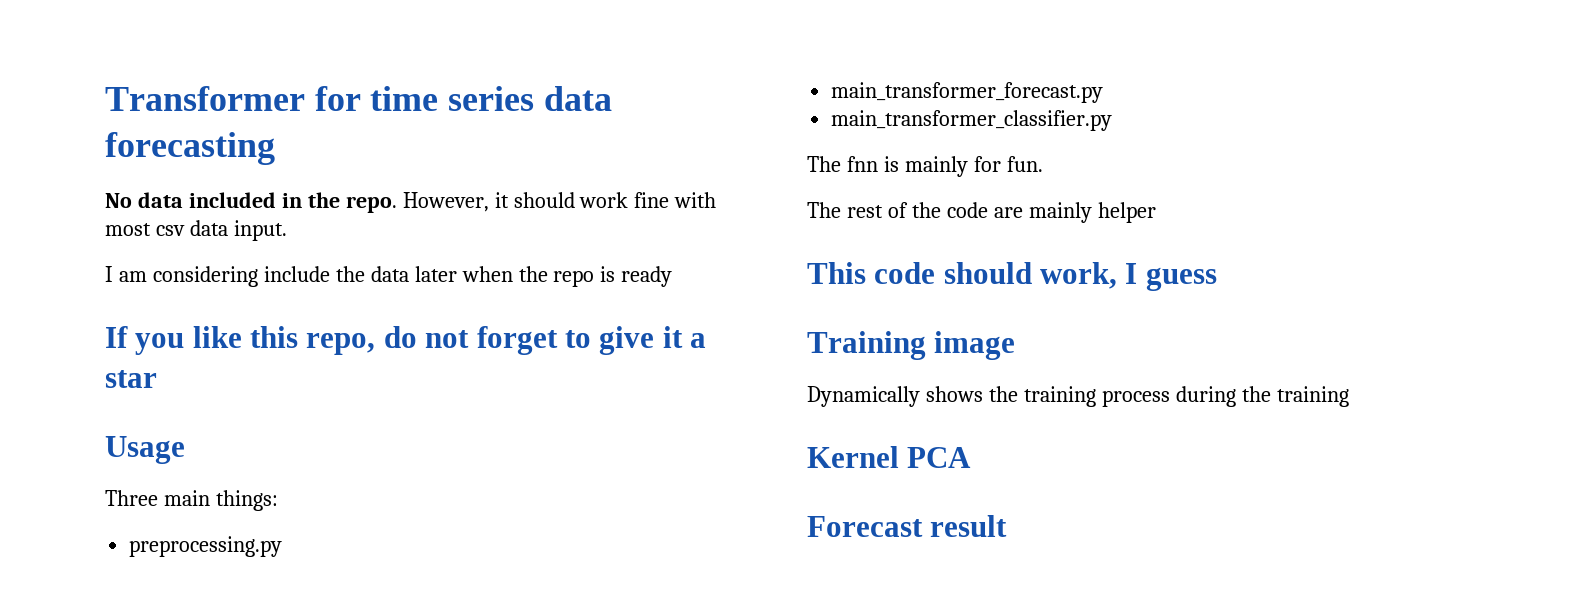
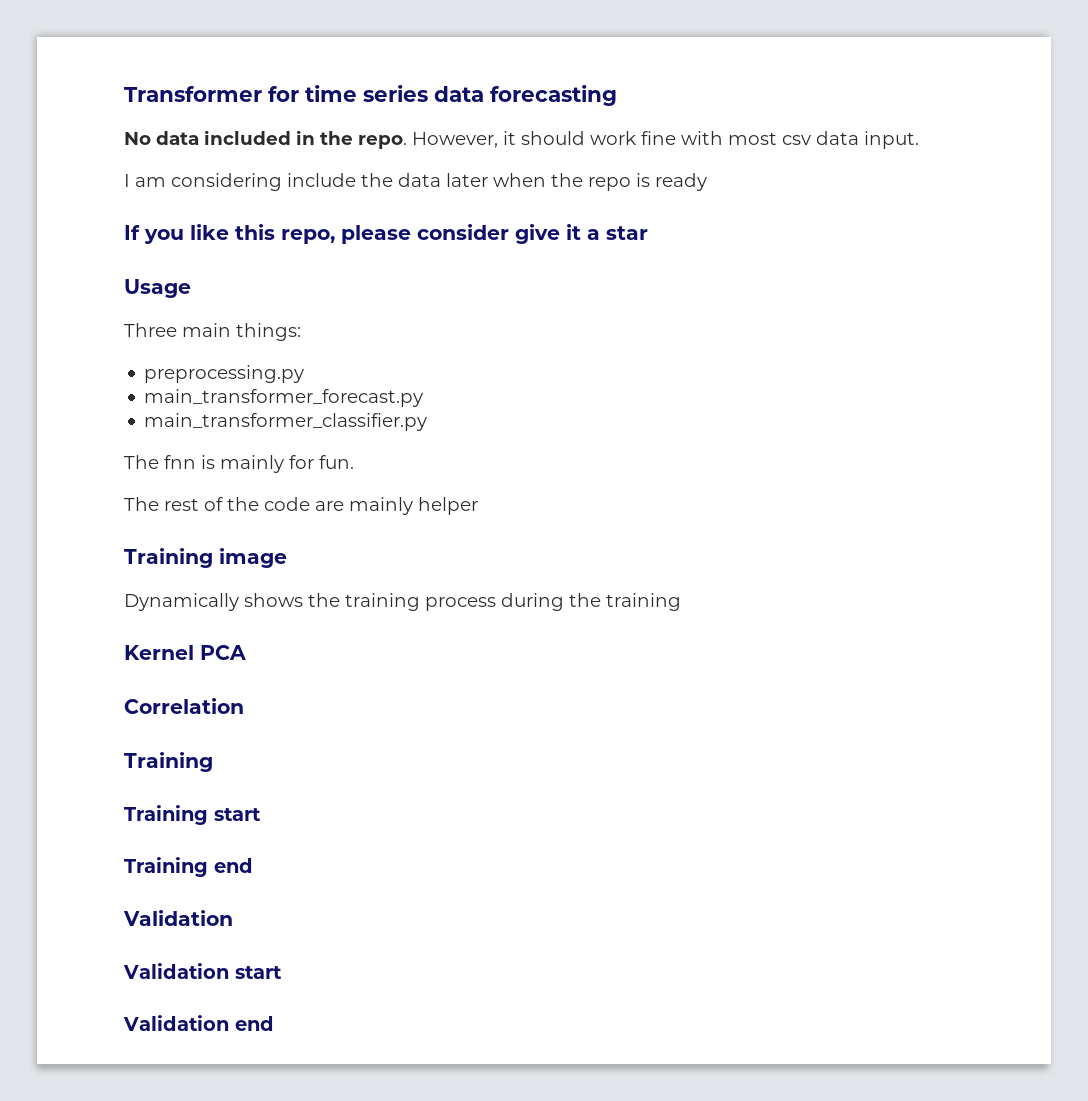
[383,326,591,355] do not forget to -> [341,224,509,244] please consider
[807,262,1217,291] // This code should work, I guess -> (478, 506) none
[807,515,1008,537] Forecast result -> [124,698,244,714] [124,752,213,772] [124,805,261,825] [124,857,253,877] [123,910,233,926] [123,963,282,979] [123,1015,274,1031] Correlation // Training // Training start // Training end // Validation // Validation start // Validation end

